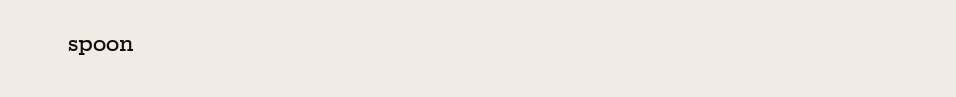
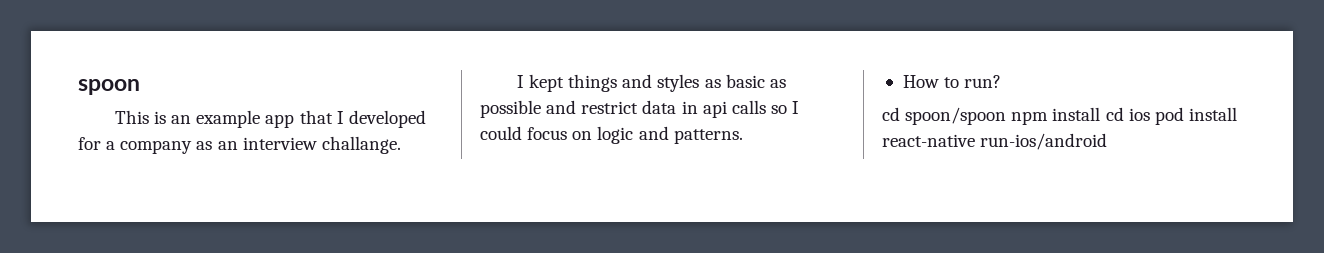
(134, 47) none -> [114,110,426,128] [78,136,401,154] [516,74,786,92] [480,100,800,118] [480,126,743,144] [902,75,1002,88] [882,107,1237,125] [882,133,1108,150] // This is an example app that I developed for a company as an interview challange. // I kept things and styles as basic as possible and restrict data in api calls so I could focus on logic and patterns. // How to run? // cd spoon/spoon npm install cd ios pod install react-native run-ios/android

